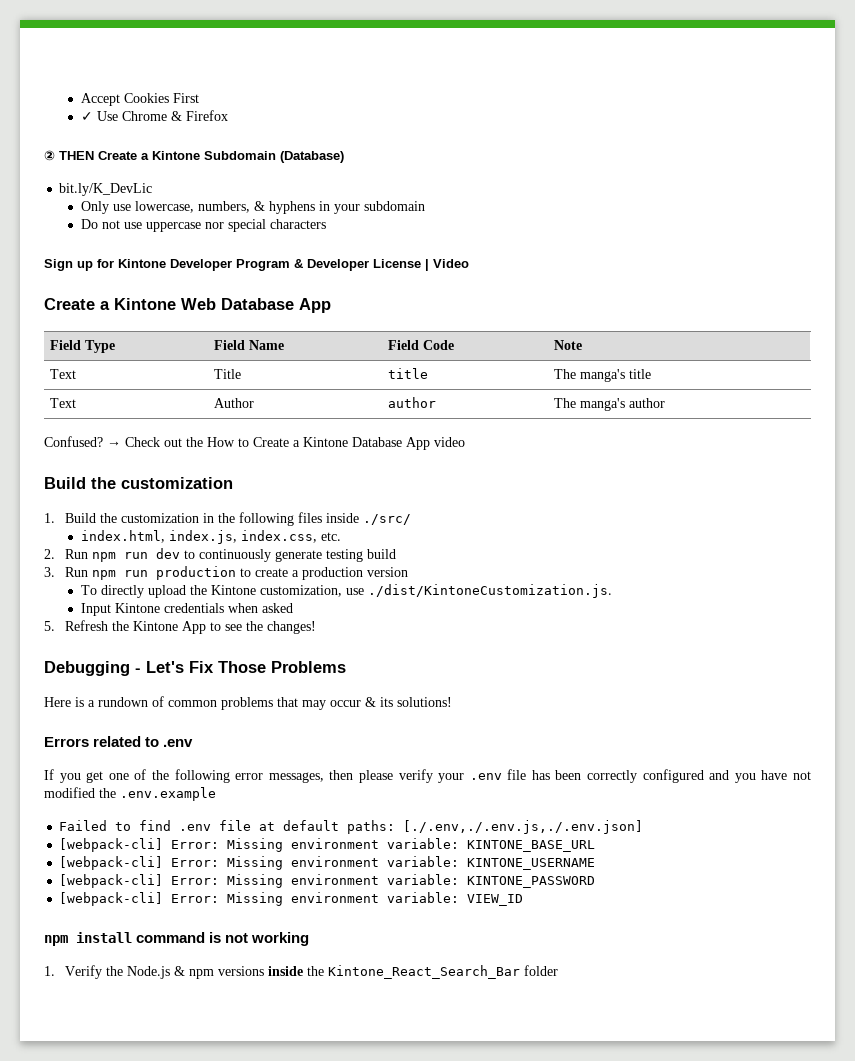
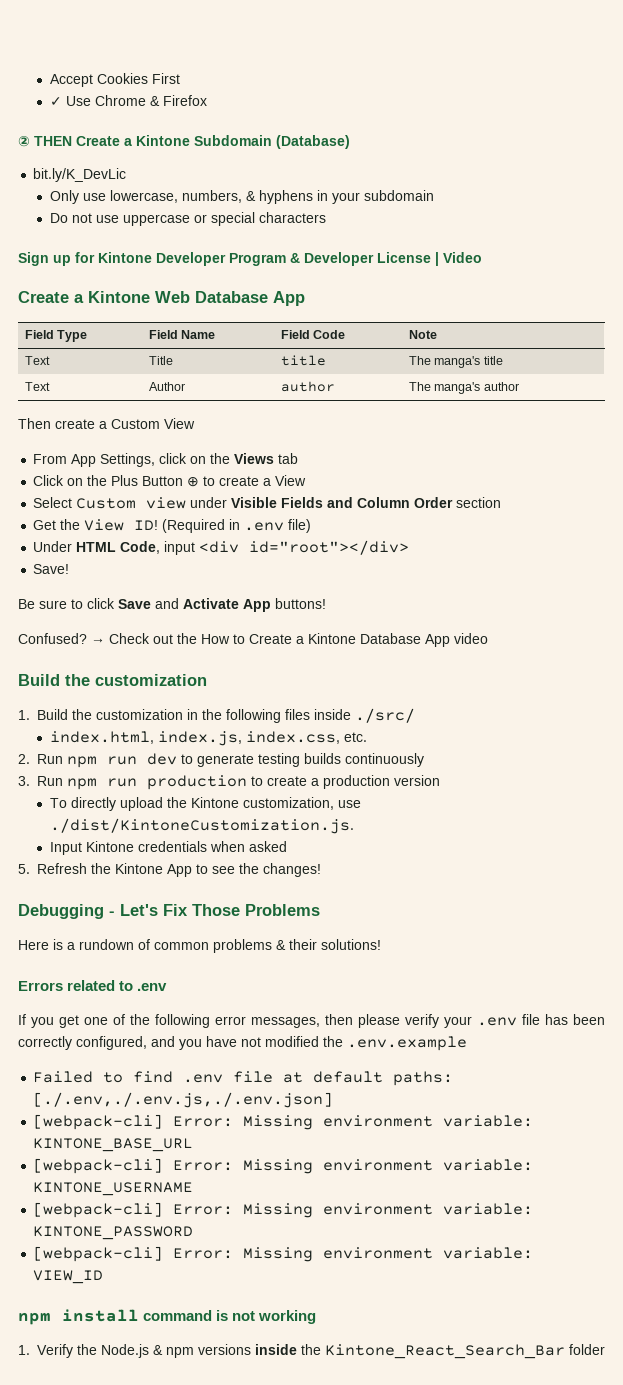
[204,222,224,229] nor -> [193,214,207,223] or
(666, 403) none -> [18,418,195,429] [33,453,299,467] [33,475,307,487] [33,497,502,509] [33,519,312,533] [33,540,410,555] [33,564,70,574] [18,598,326,612] // Then create a Custom View // From App Settings, click on the Views tab // Click on the Plus Button ⊕ to create a View // Select Custom view under Visible Fields and Column Order section // Get the View ID! (Required in .env file) // Under HTML Code, input <div id="root"></div> // Save! // Be sure to click Save and Activate App buttons!
[199,549,272,562] continuously -> (193, 759) none
[367,549,397,559] build -> [304,753,424,767] builds continuously
[277,697,393,710] that may occur & its -> [276,939,317,950] & their
[642,769,704,783] configured -> [76,1036,147,1050] configured,

